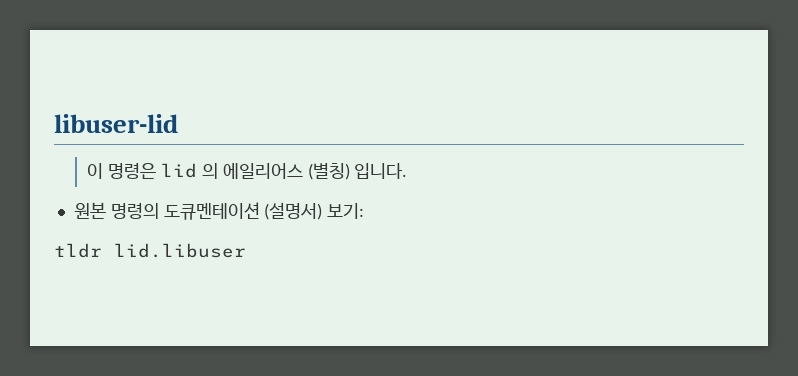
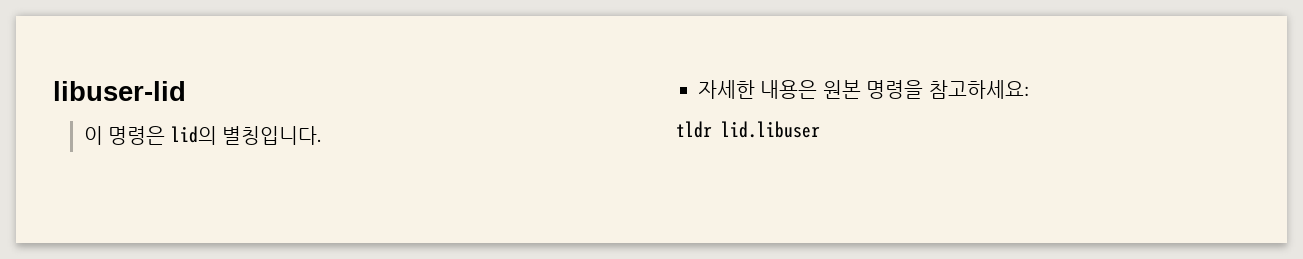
[160,163,408,180] [73,202,365,220] lid 의 에일리어스 (별칭) 입니다. // 원본 명령의 도큐멘테이션 (설명서) 보기: -> [170,126,322,145] [698,80,1029,99] lid의 별칭입니다. // 자세한 내용은 원본 명령을 참고하세요:

